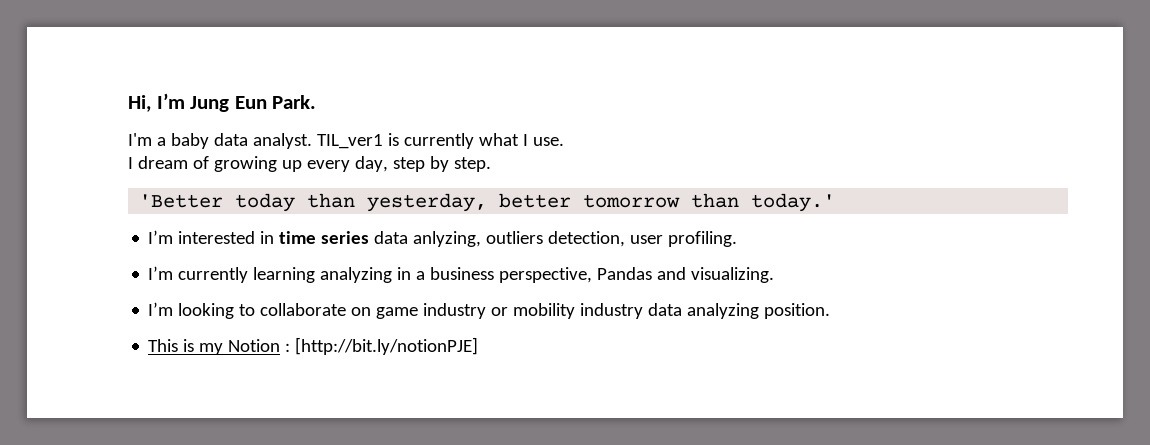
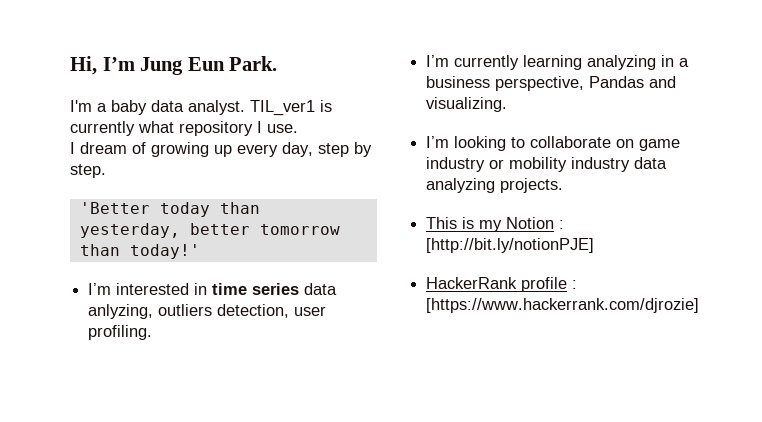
(519, 139) none -> [179,121,253,136] repository
[751,193,836,212] today.' -> [129,244,200,259] today!'
[764,303,831,319] position. -> [500,178,564,193] projects.
(479, 346) none -> [426,277,578,292] [426,298,700,313] // HackerRank profile : [https://www.hackerrank.com/djrozie]

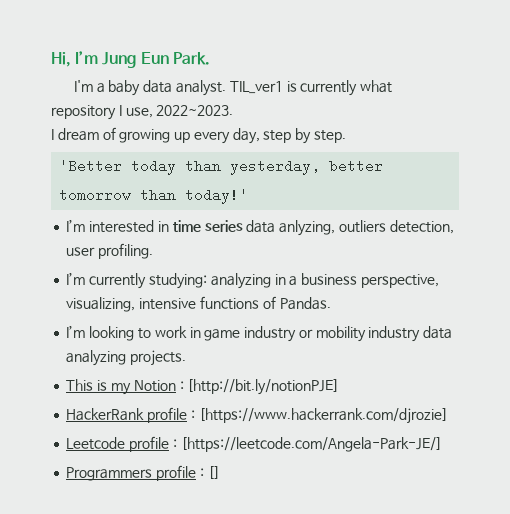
[267,124,298,133] use. -> [125,105,234,118] use, 2022~2023.
[523,55,583,70] learning -> [148,273,207,289] studying:
[589,76,677,88] [426,97,508,112] Pandas and visualizing. -> [66,296,331,312] visualizing, intensive functions of Pandas.
[530,136,635,148] collaborate on -> [154,326,201,338] work in
(700, 305) none -> [66,436,442,452] [66,465,220,481] // Leetcode profile : [https://leetcode.com/Angela-Park-JE/] // Programmers profile : []

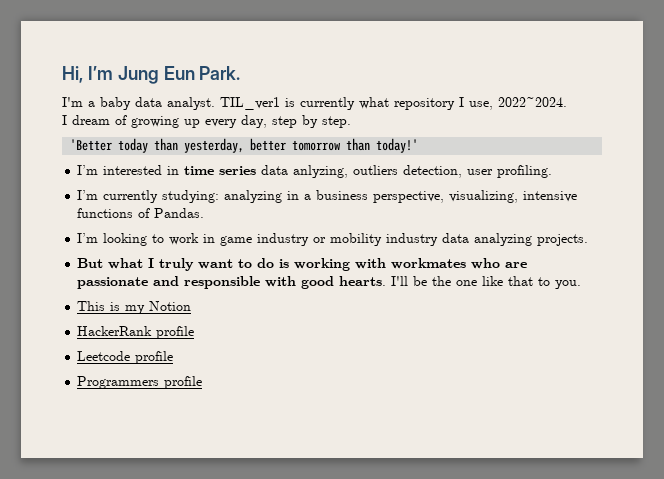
[156,105,234,116] 2022~2023. -> [498,97,567,107] 2022~2024.
(187, 358) none -> [77,258,528,271] [77,276,582,289] // But what I truly want to do is working with workmates who are passionate and responsible with good hearts. I'll be the one like that to you.
[179,379,340,395] : [http://bit.ly/notionPJE] -> (192, 306) none
[190,408,448,424] : [https://www.hackerrank.com/djrozie] -> (195, 332) none
[172,437,442,452] : [https://leetcode.com/Angela-Park-JE/] -> (174, 357) none
[199,466,220,479] : [] -> (203, 382) none

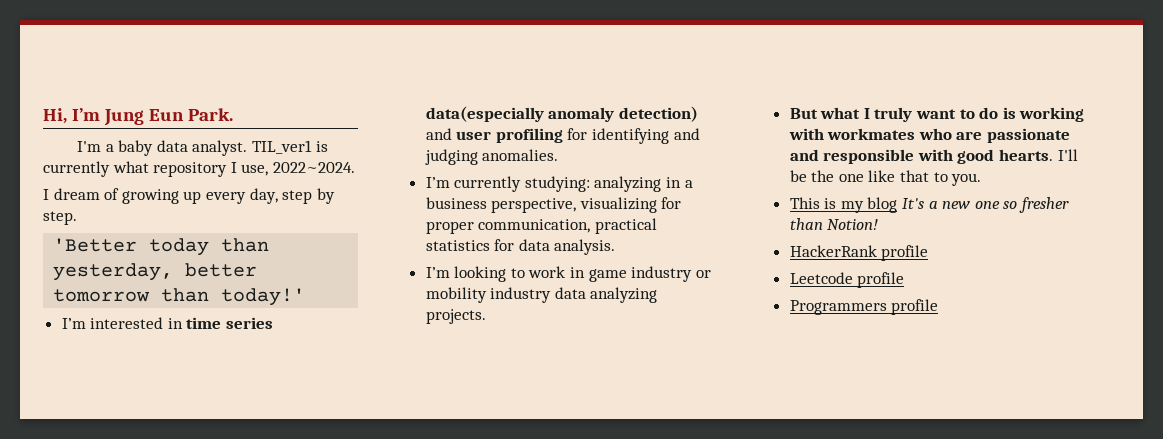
[261,165,553,178] data anlyzing, outliers detection, user profiling. -> [425,106,698,122] [425,128,700,144] [424,149,559,165] data(especially anomaly detection) and user profiling for identifying and judging anomalies.
[449,190,578,203] [77,208,205,218] visualizing, intensive functions of Pandas. -> [579,197,682,213] [425,218,657,234] [425,239,616,255] visualizing for proper communication, practical statistics for data analysis.
[149,301,192,311] Notion -> [867,197,1070,213] [789,218,879,230] blog It's a new one so fresher than Notion!

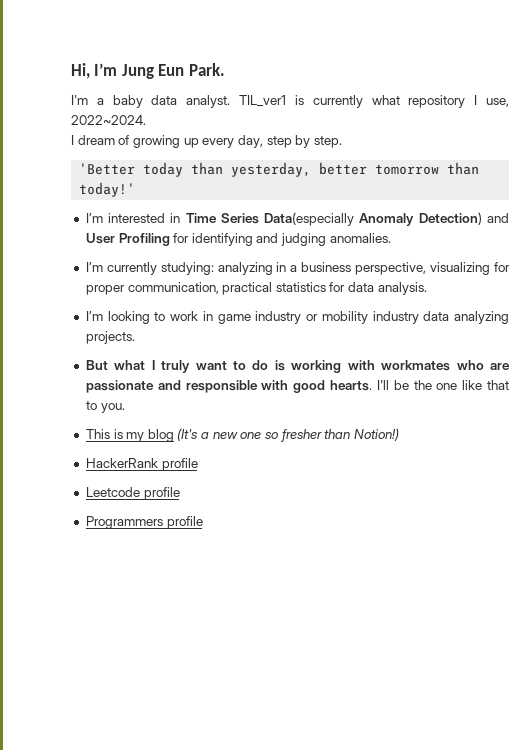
[186,317,274,329] [425,106,698,122] [425,128,563,143] time series data(especially anomaly detection) and user profiling -> [185,212,509,226] [85,233,170,246] Time Series Data(especially Anomaly Detection) and User Profiling
[902,198,925,209] It's -> [177,428,199,441] (It's
[827,219,879,230] Notion! -> [353,428,399,441] Notion!)

